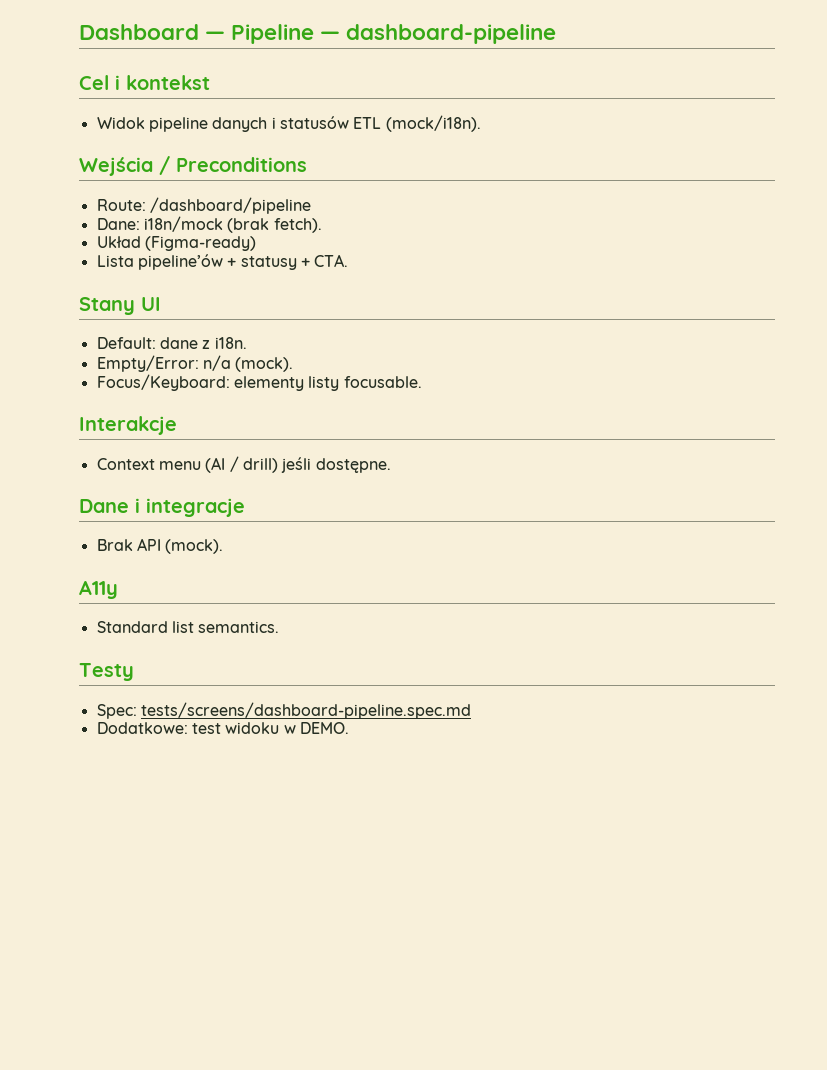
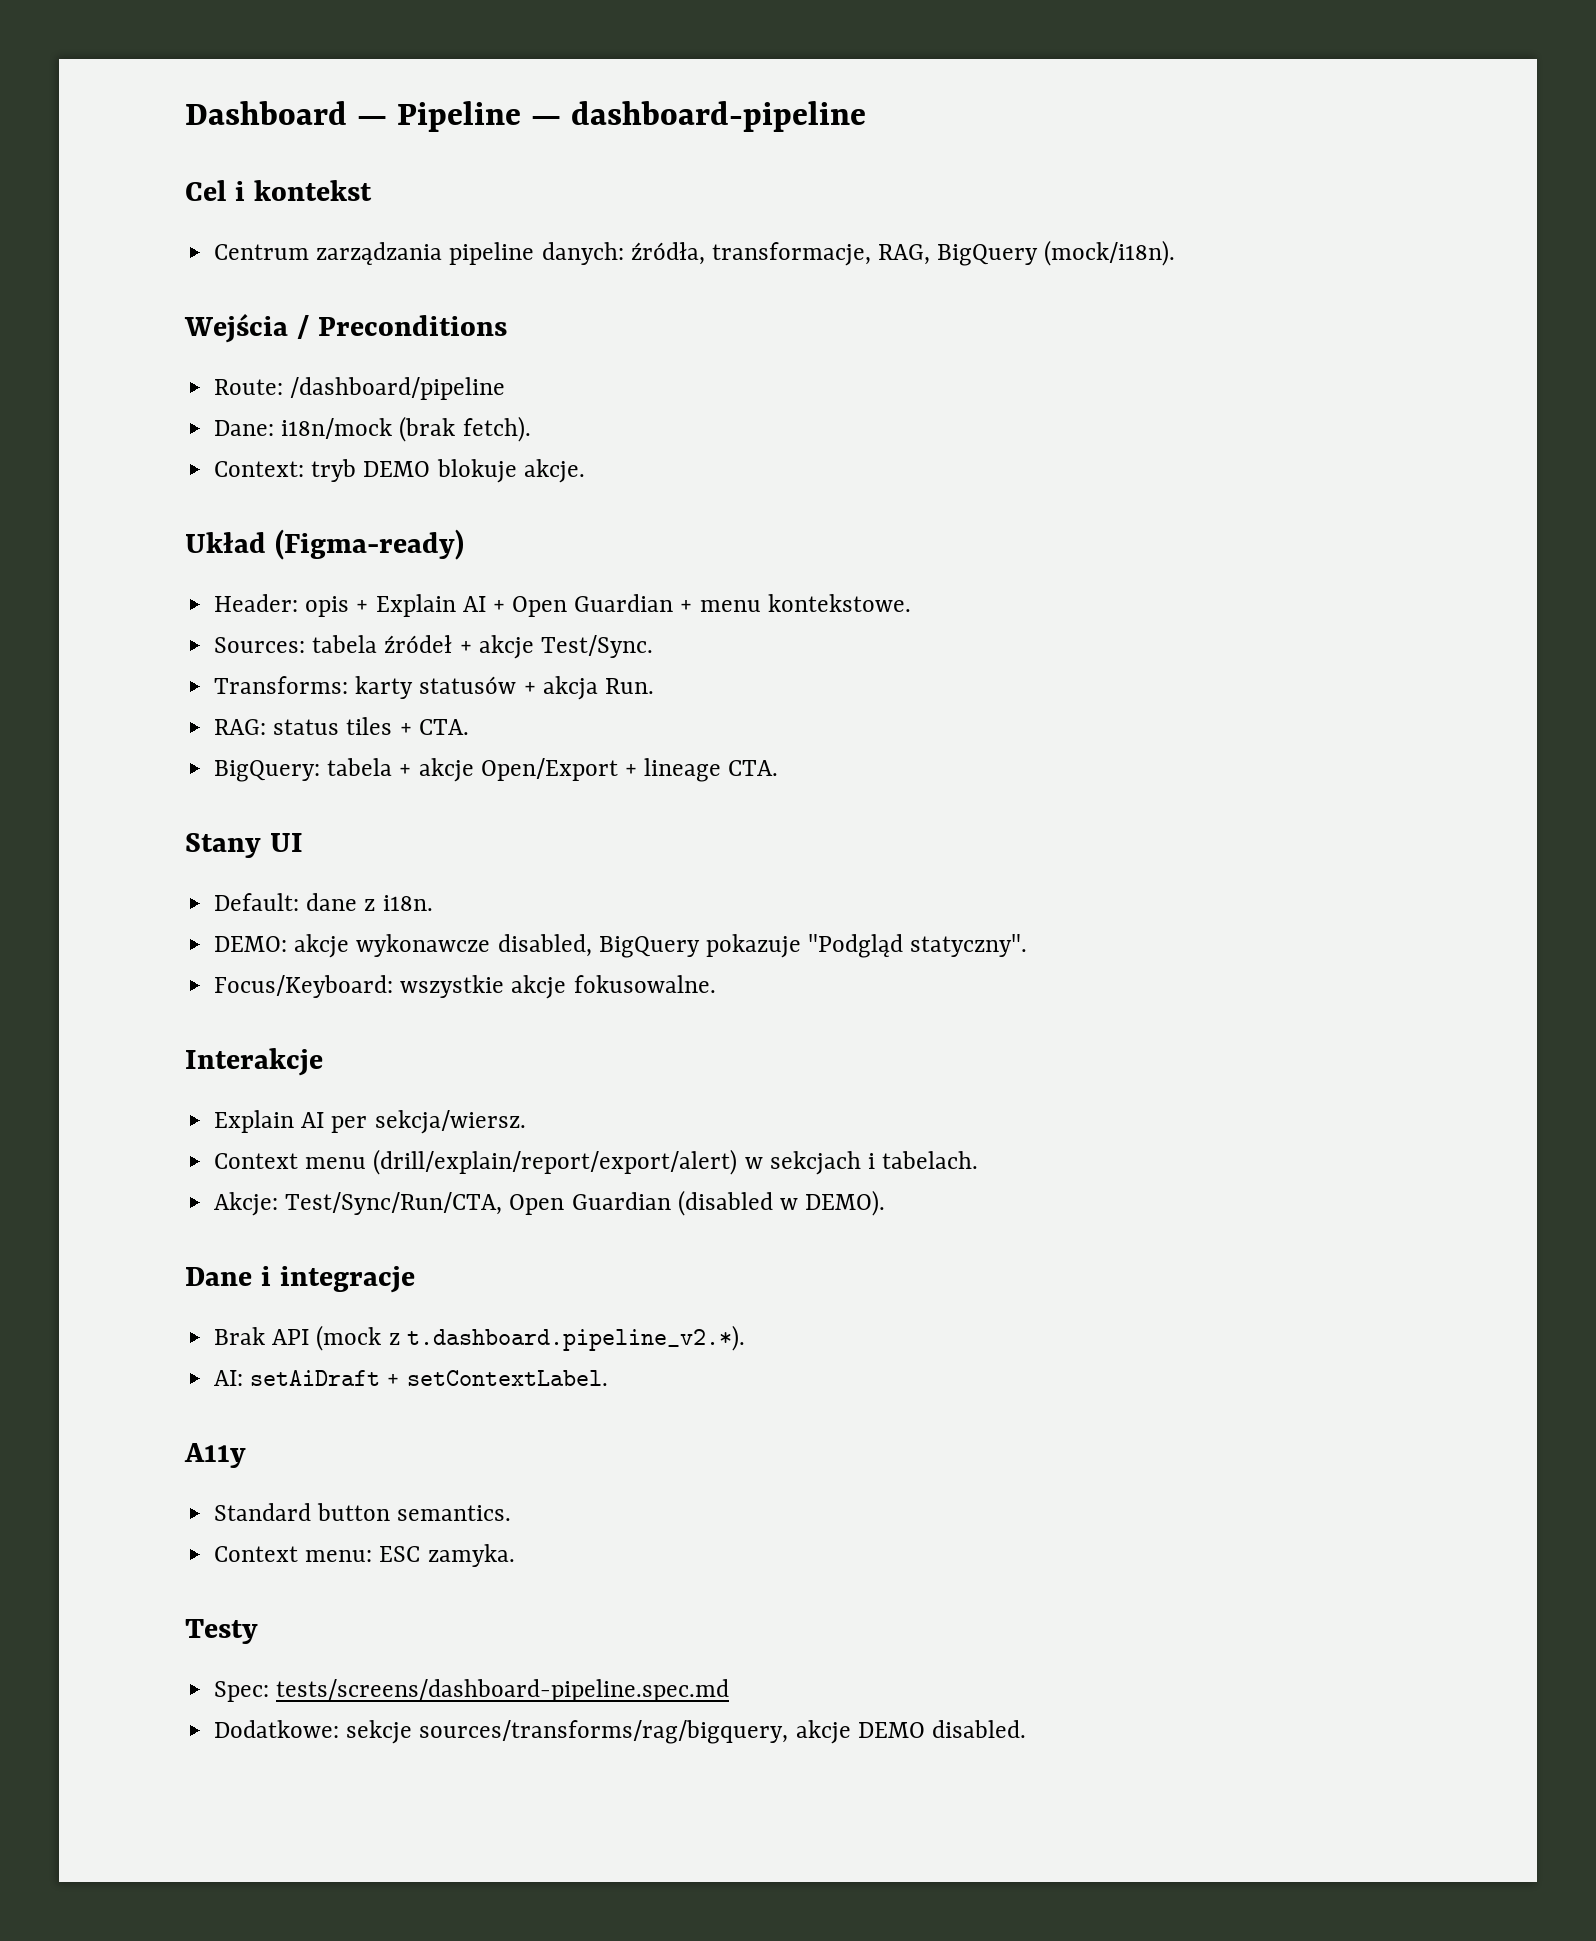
[96,116,382,132] Widok pipeline danych i statusów ETL -> [214,242,1039,266] Centrum zarządzania pipeline danych: źródła, transformacje, RAG, BigQuery
[96,236,256,251] [96,254,310,270] Układ (Figma-ready) // Lista pipeline’ów + statusy + -> [214,459,585,483] [185,529,464,560] [214,594,911,617] [214,635,653,659] [214,676,654,700] [214,717,469,735] [214,758,722,782] Context: tryb DEMO blokuje akcje. // Układ (Figma-ready) // Header: opis + Explain AI + Open Guardian + menu kontekstowe. // Sources: tabela źródeł + akcje Test/Sync. // Transforms: karty statusów + akcja Run. // RAG: status tiles + CTA. // BigQuery: tabela + akcje Open/Export + lineage
[96,355,294,372] [96,374,422,391] [79,416,177,435] [96,456,391,473] Empty/Error: n/a (mock). // Focus/Keyboard: elementy listy focusable. // Interakcje // Context menu (AI / drill) jeśli dostępne. -> [214,934,1028,958] [214,975,716,999] [185,1048,323,1076] [214,1110,526,1134] [214,1149,979,1175] [214,1190,886,1216] DEMO: akcje wykonawcze disabled, BigQuery pokazuje "Podgląd statyczny". // Focus/Keyboard: wszystkie akcje fokusowalne. // Interakcje // Explain AI per sekcja/wiersz. // Context menu (drill/explain/report/export/alert) w sekcjach i tabelach. // Akcje: Test/Sync/Run/CTA, Open Guardian (disabled w DEMO).
[165,539,224,554] (mock). -> [316,1325,745,1351] [214,1370,608,1386] (mock z t.dashboard.pipeline_v2.*). // AI: setAiDraft + setContextLabel.
[171,621,194,633] list -> [317,1503,391,1521] button
(280, 627) none -> [214,1544,515,1567] // Context menu: ESC zamyka.
[191,722,349,734] test widoku w DEMO. -> [346,1720,1026,1744] sekcje sources/transforms/rag/bigquery, akcje DEMO disabled.

